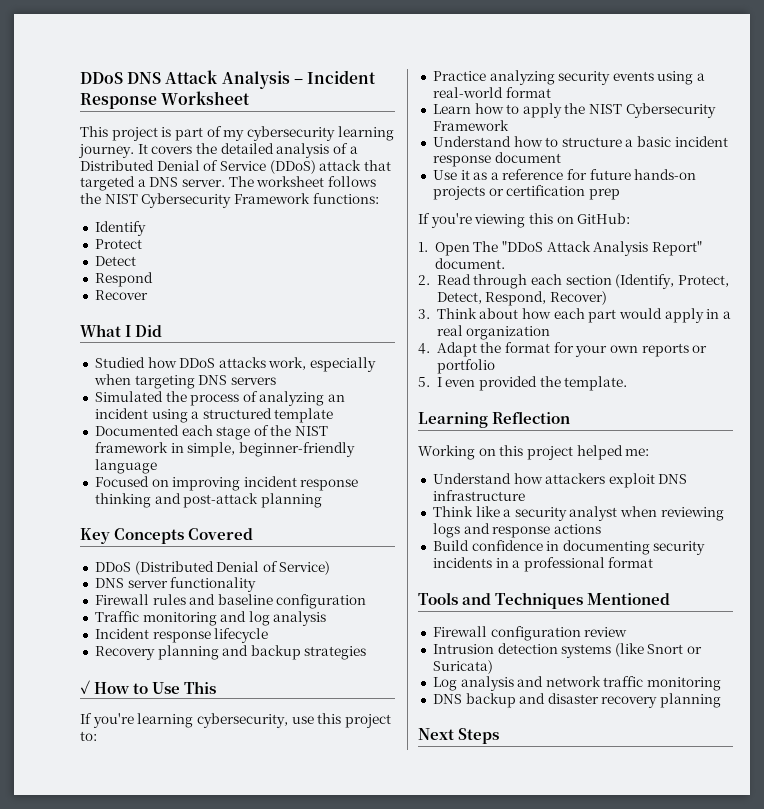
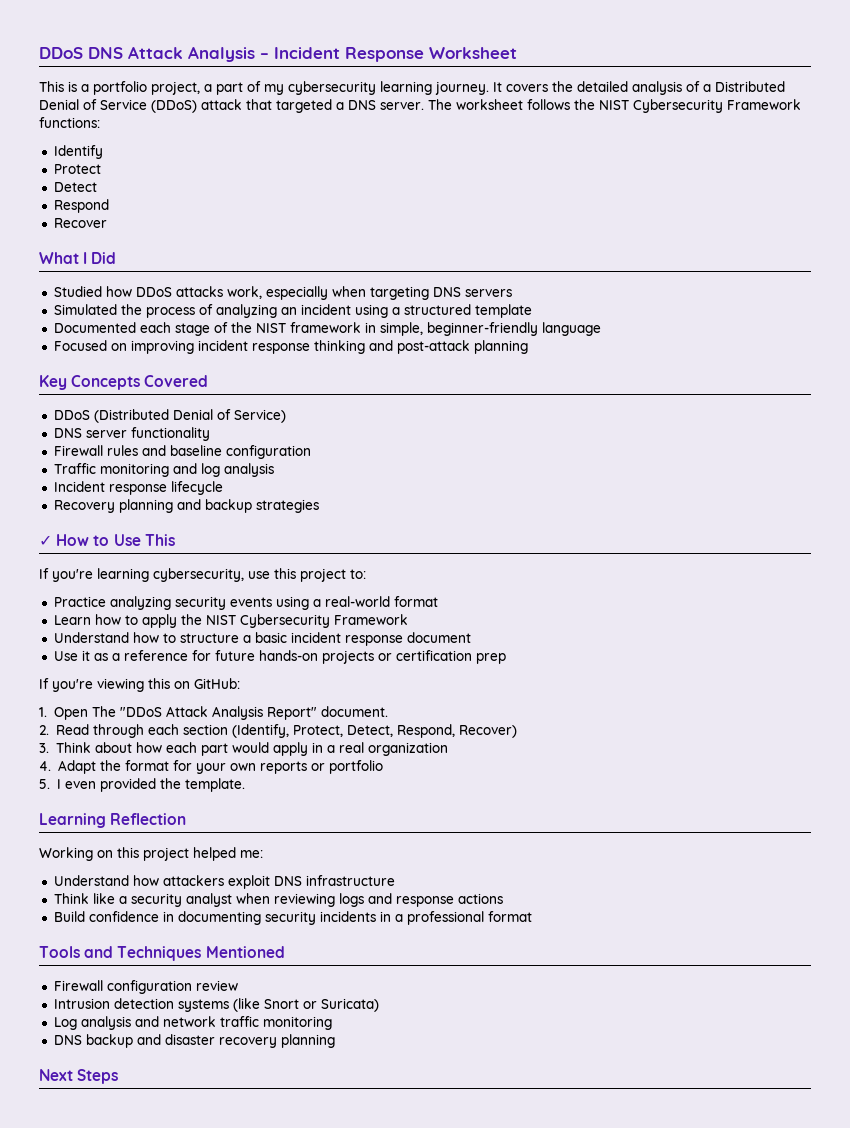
[111,127,172,141] project is -> [68,81,212,95] is a portfolio project, a

